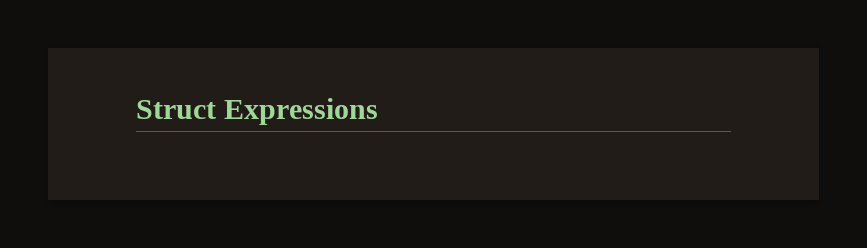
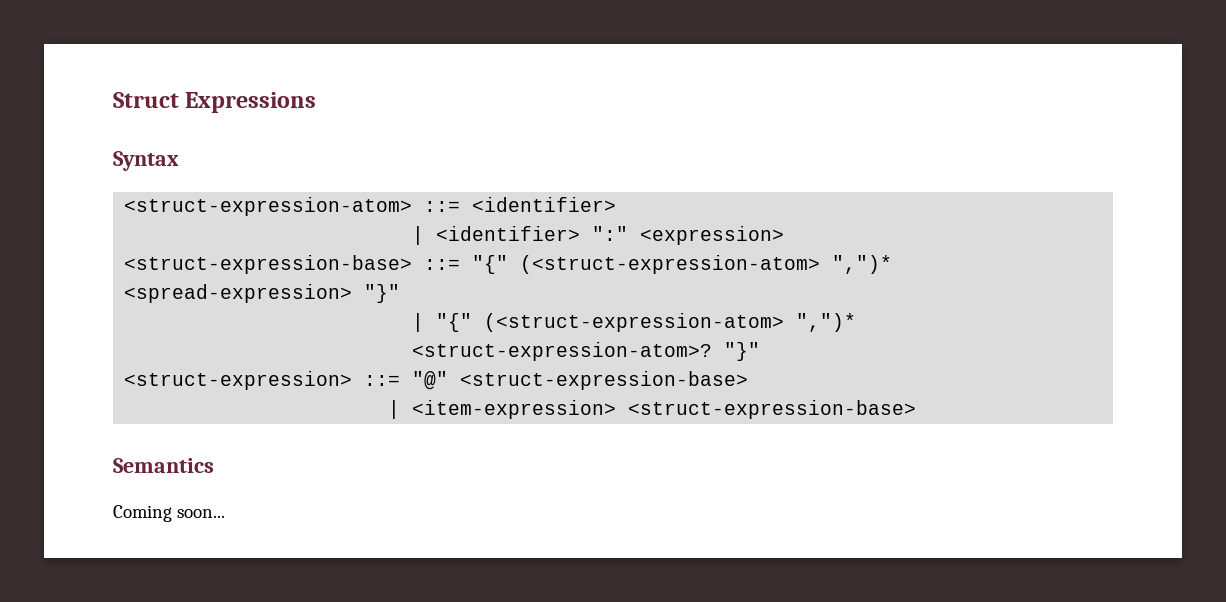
(379, 111) none -> [113,151,179,171] [124,197,617,216] [412,226,785,245] [124,255,893,274] [124,284,401,303] [412,313,857,332] [412,342,761,361] [124,371,749,390] [388,400,917,419] [113,458,214,473] [113,505,226,522] // Syntax // <struct-expression-atom> ::= <identifier> // | <identifier> ":" <expression> // <struct-expression-base> ::= "{" (<struct-expression-atom> ",")* <spread-expression> "}" // | "{" (<struct-expression-atom> ",")* <struct-expression-atom>? "}" // <struct-expression> ::= "@" <struct-expression-base> // | <item-expression> <struct-expression-base> // Semantics // Coming soon...

